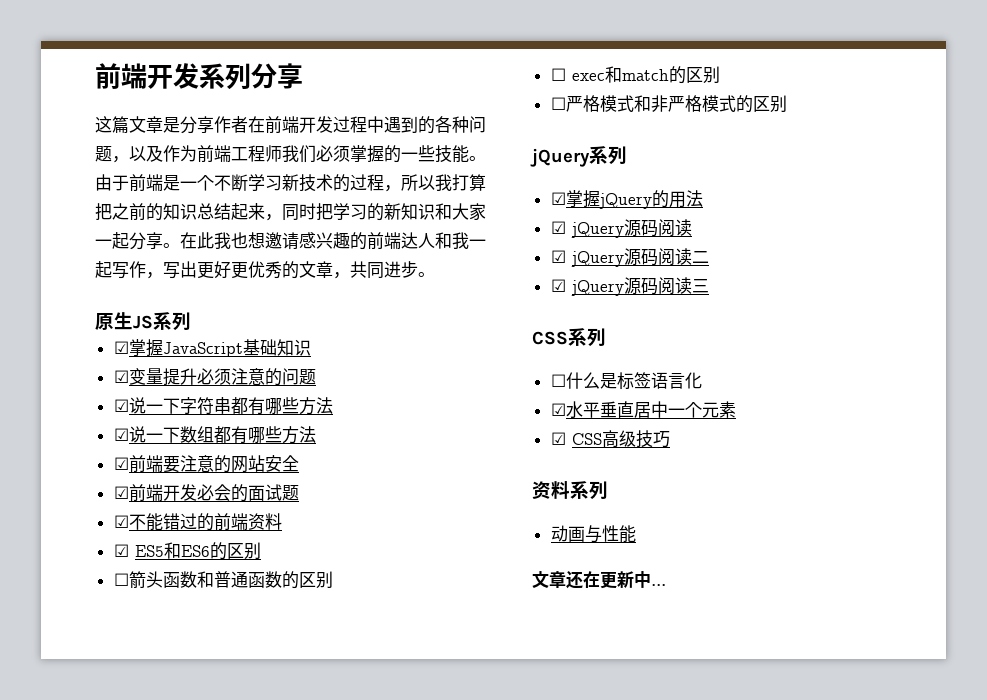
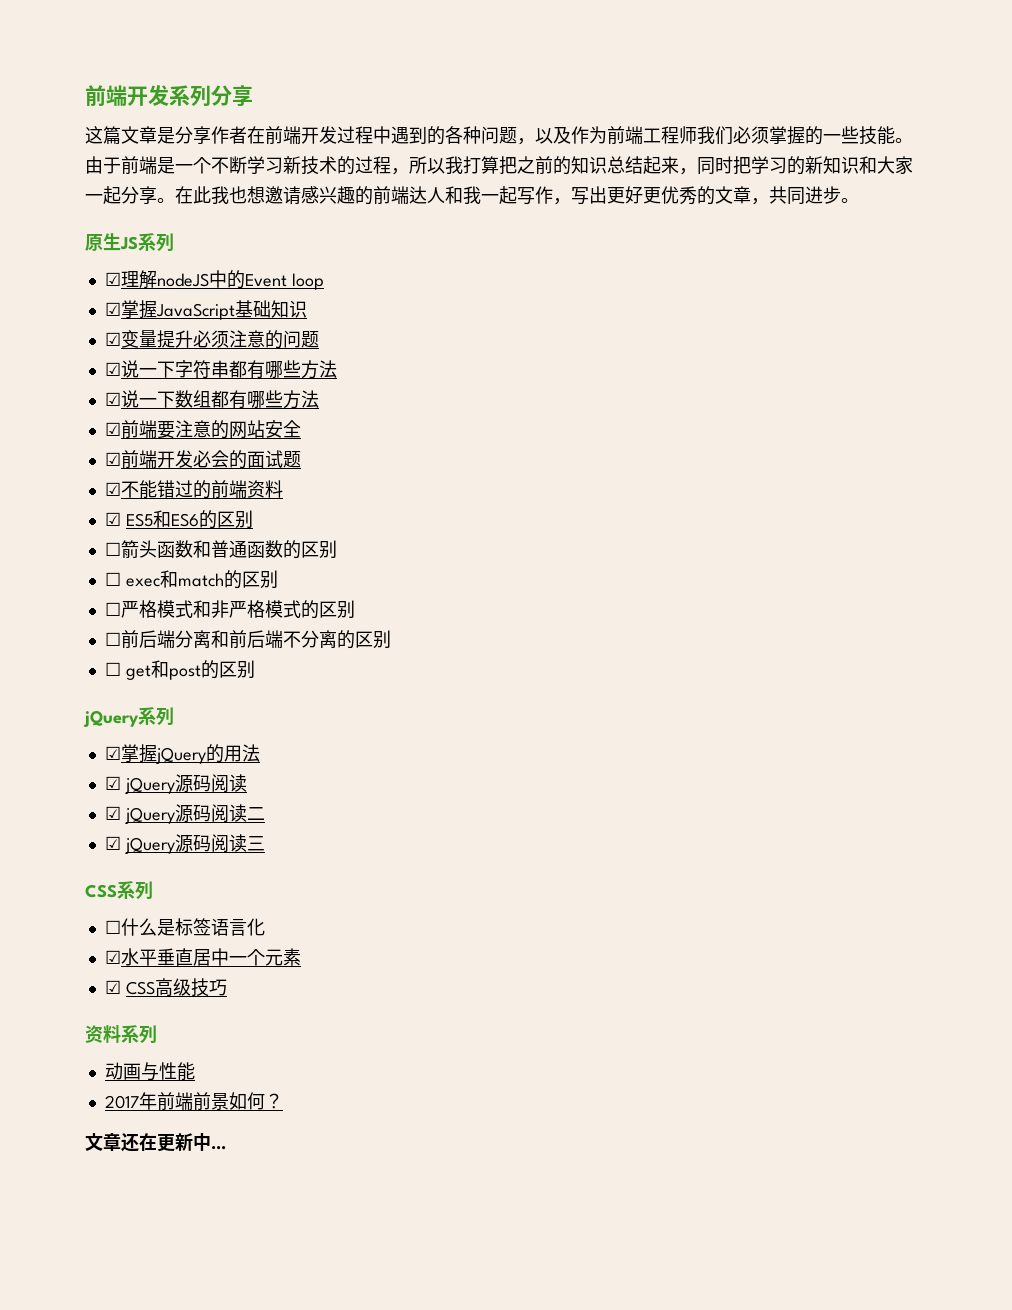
(191, 321) none -> [104,270,324,290] // ☑理解nodeJS中的Event loop
(787, 104) none -> [104,630,391,649] [104,660,255,680] // ☐前后端分离和前后端不分离的区别 // ☐ get和post的区别
(636, 534) none -> [104,1092,283,1110] // 2017年前端前景如何？

